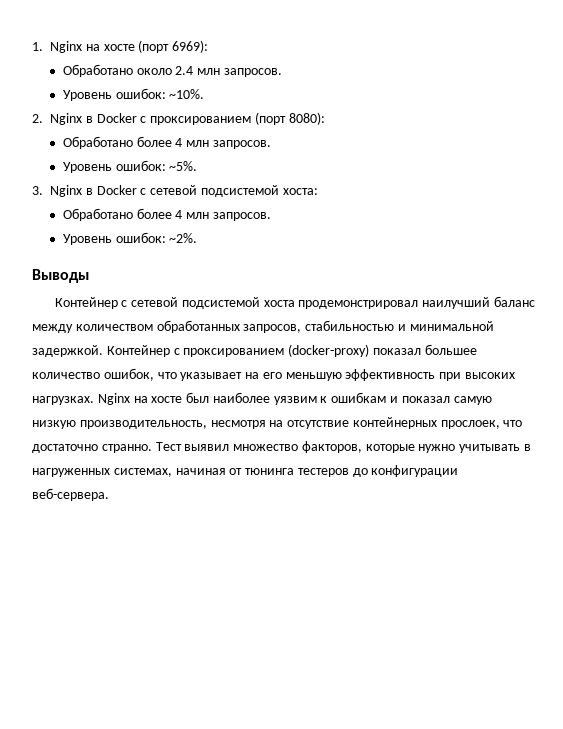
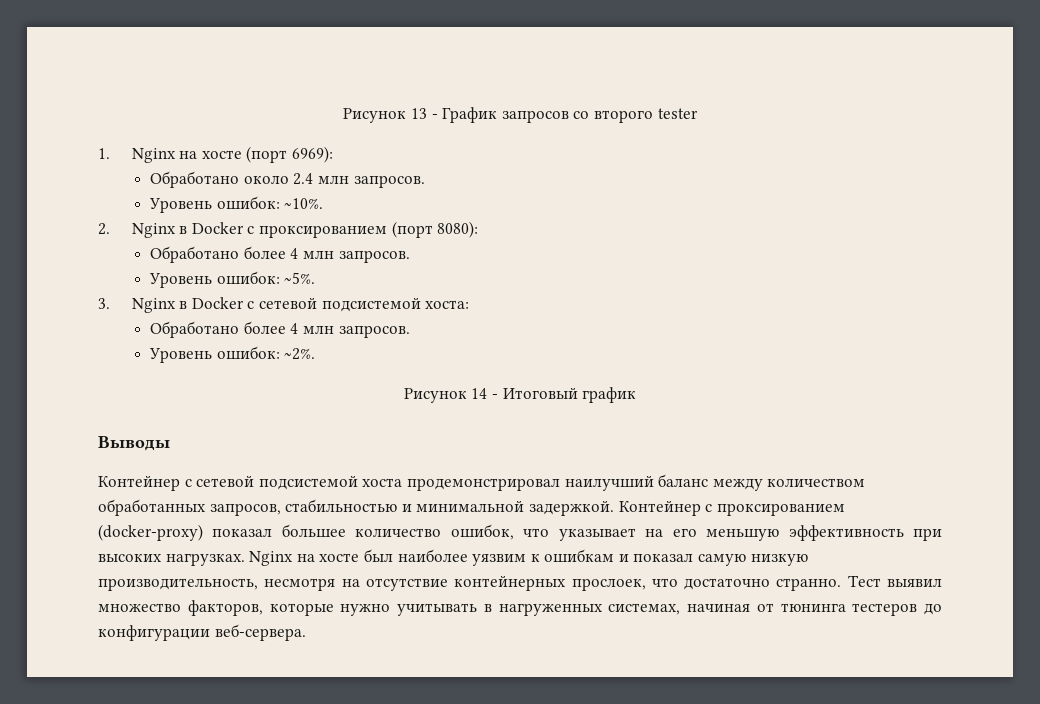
(32, 46) none -> [343,107,698,123] Рисунок 13 - График запросов со второго tester //
(198, 238) none -> [403,387,637,403] // Рисунок 14 - Итоговый график

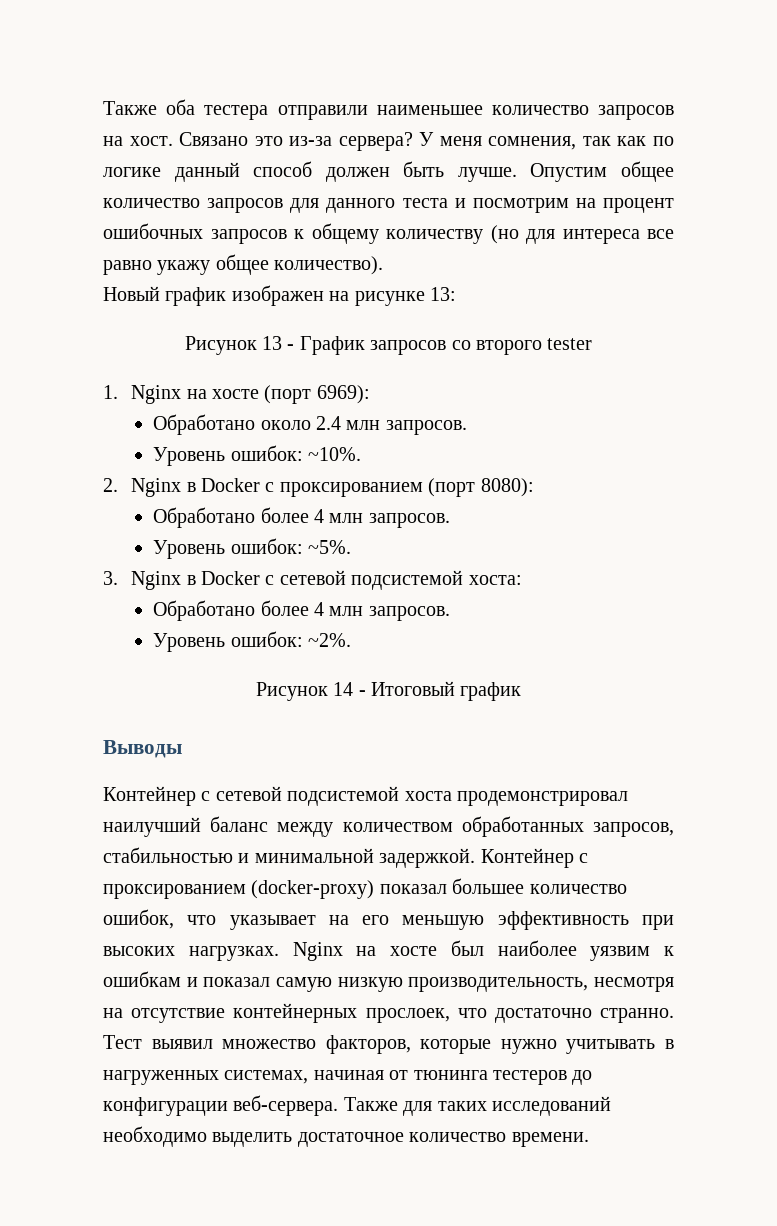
(343, 115) none -> [103,99,674,120] [103,132,674,151] [103,161,674,182] [103,198,674,213] [103,223,674,244] [103,254,384,275] [103,285,456,306] Также оба тестера отправили наименьшее количество запросов на хост. Связано это из-за сервера? У меня сомнения, так как по логике данный способ должен быть лучше. Опустим общее количество запросов для данного теста и посмотрим на процент ошибочных запросов к общему количеству (но для интереса все равно укажу общее количество). // Новый график изображен на рисунке 13: //
(306, 632) none -> [343,1096,611,1116] [103,1126,589,1147] Также для таких исследований необходимо выделить достаточное количество времени.

